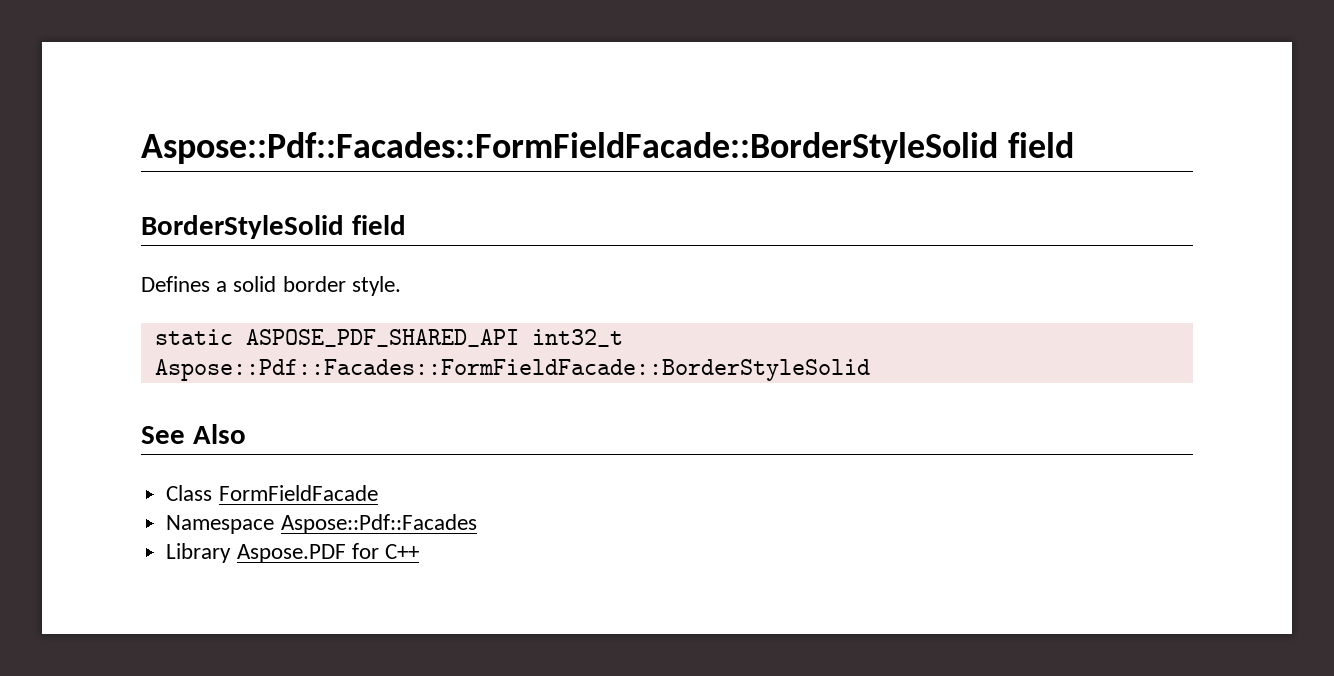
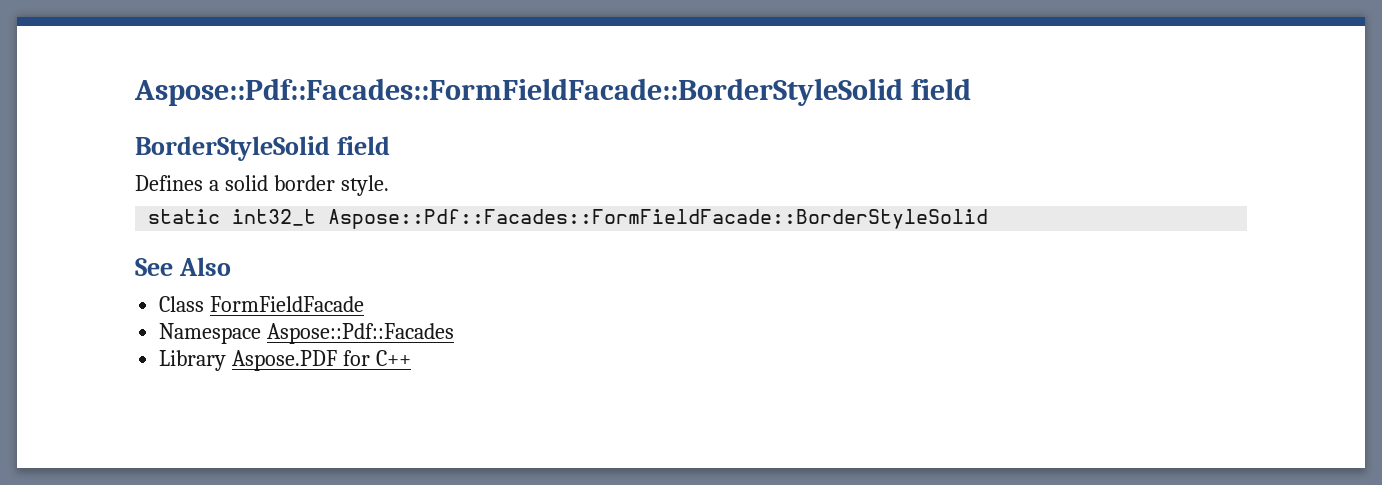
[245,329,519,347] ASPOSE_PDF_SHARED_API -> (221, 216) none

